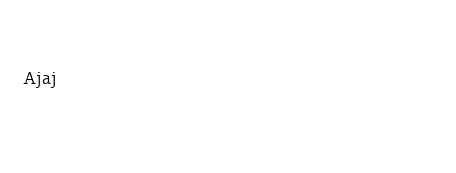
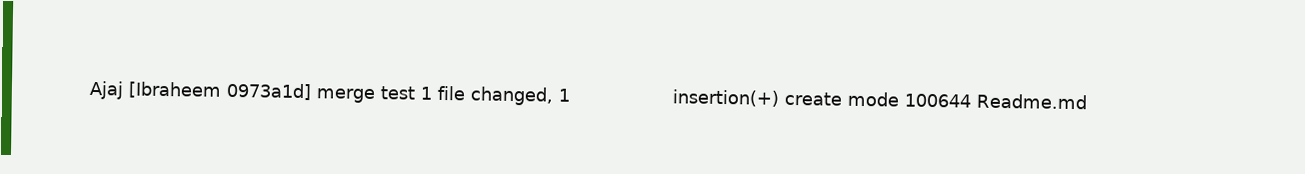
(57, 79) none -> [128,81,1087,110] [Ibraheem 0973a1d] merge test 1 file changed, 1 insertion(+) create mode 100644 Readme.md

